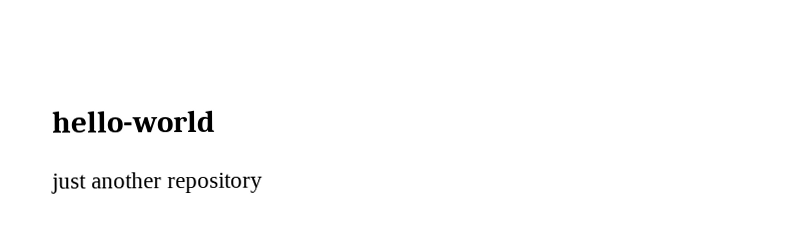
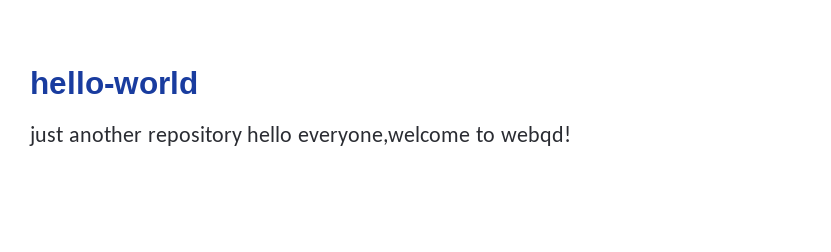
(264, 183) none -> [247,126,571,146] hello everyone,welcome to webqd!

